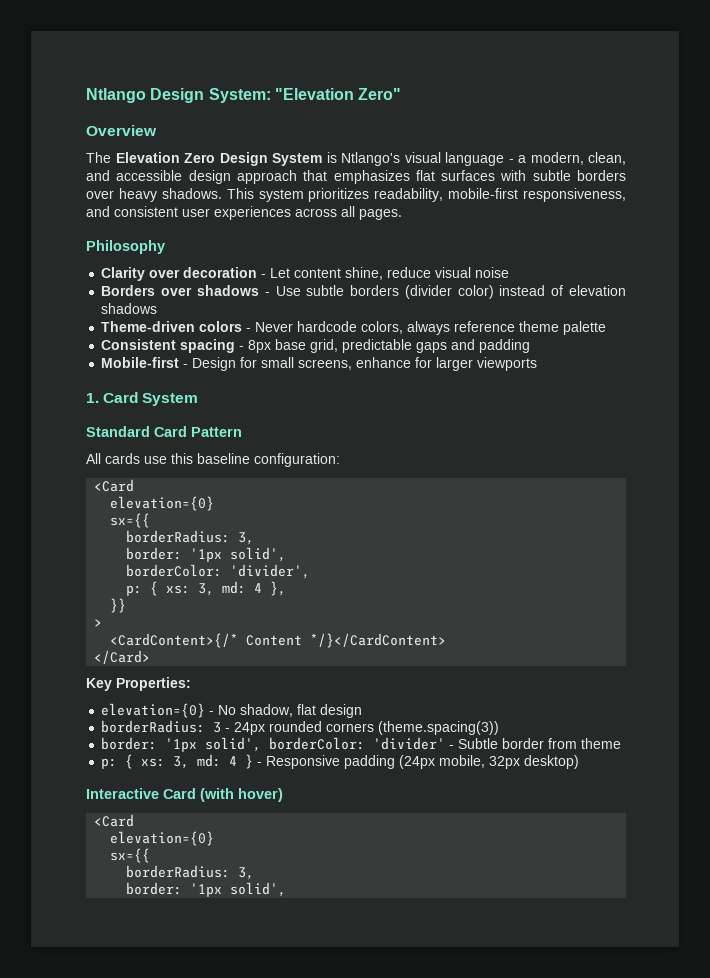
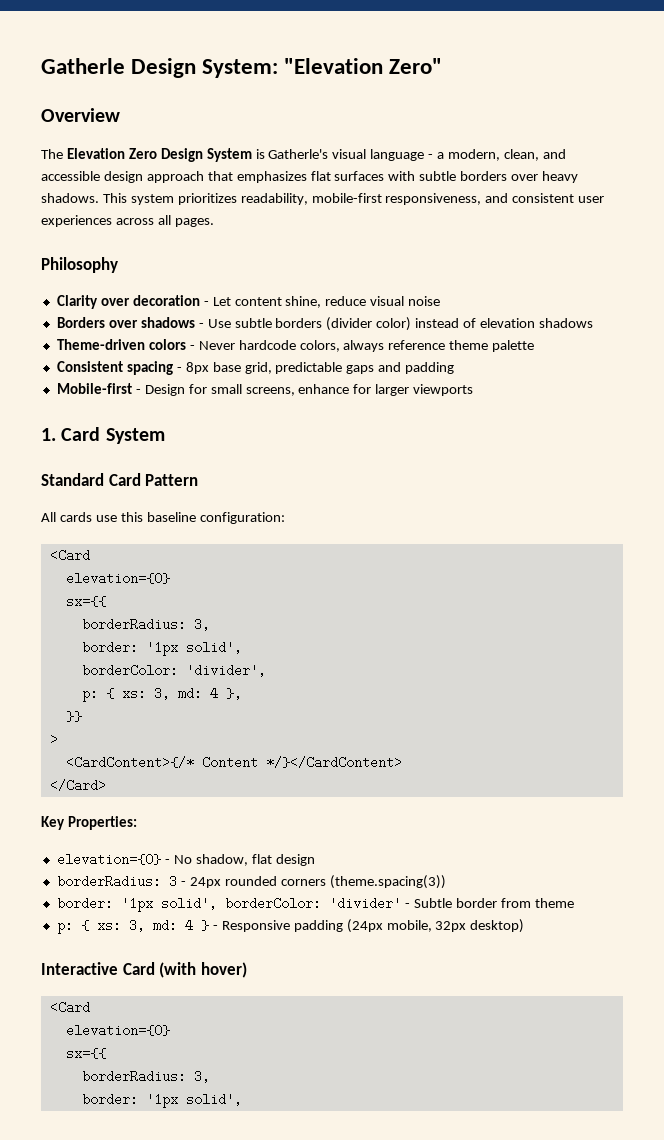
[86,88,146,103] Ntlango -> [41,58,125,74] Gatherle
[341,152,400,166] Ntlango's -> [268,149,329,159] Gatherle's

